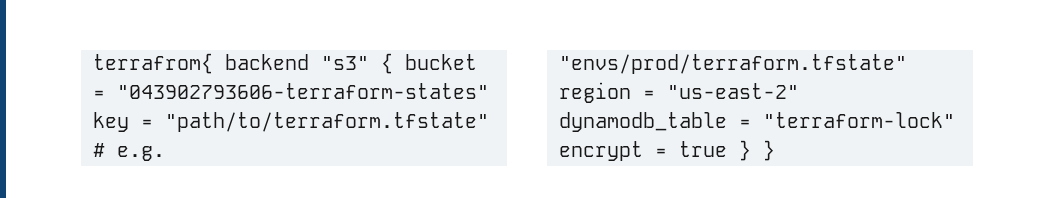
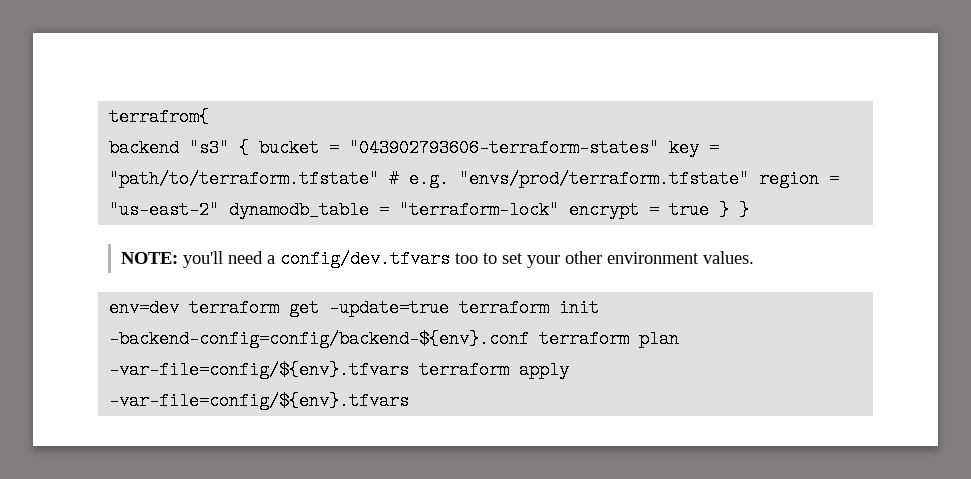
(214, 63) none -> (210, 117) //
(776, 150) none -> [121,250,755,268] [109,299,600,317] [109,330,680,348] [109,361,570,379] [109,392,410,410] // NOTE: you'll need a config/dev.tfvars too to set your other environment values. // env=dev terraform get -update=true terraform init -backend-config=config/backend-${env}.conf terraform plan -var-file=config/${env}.tfvars terraform apply -var-file=config/${env}.tfvars

